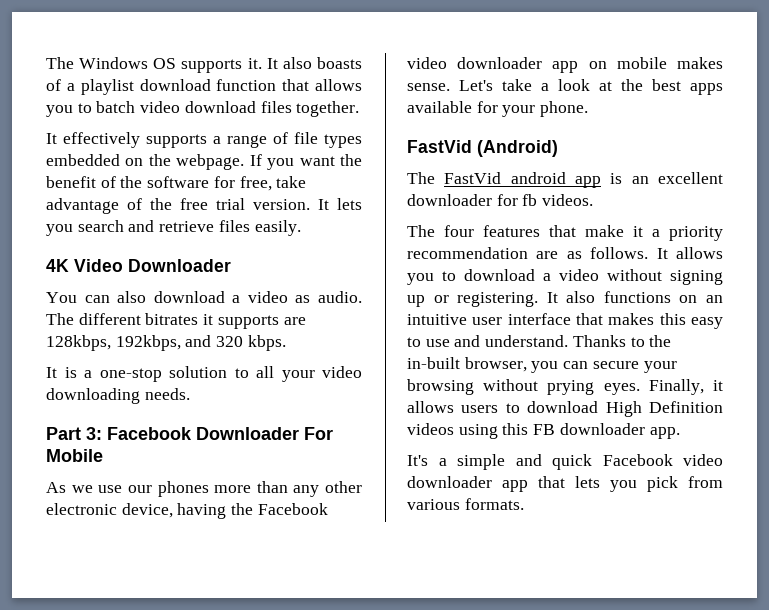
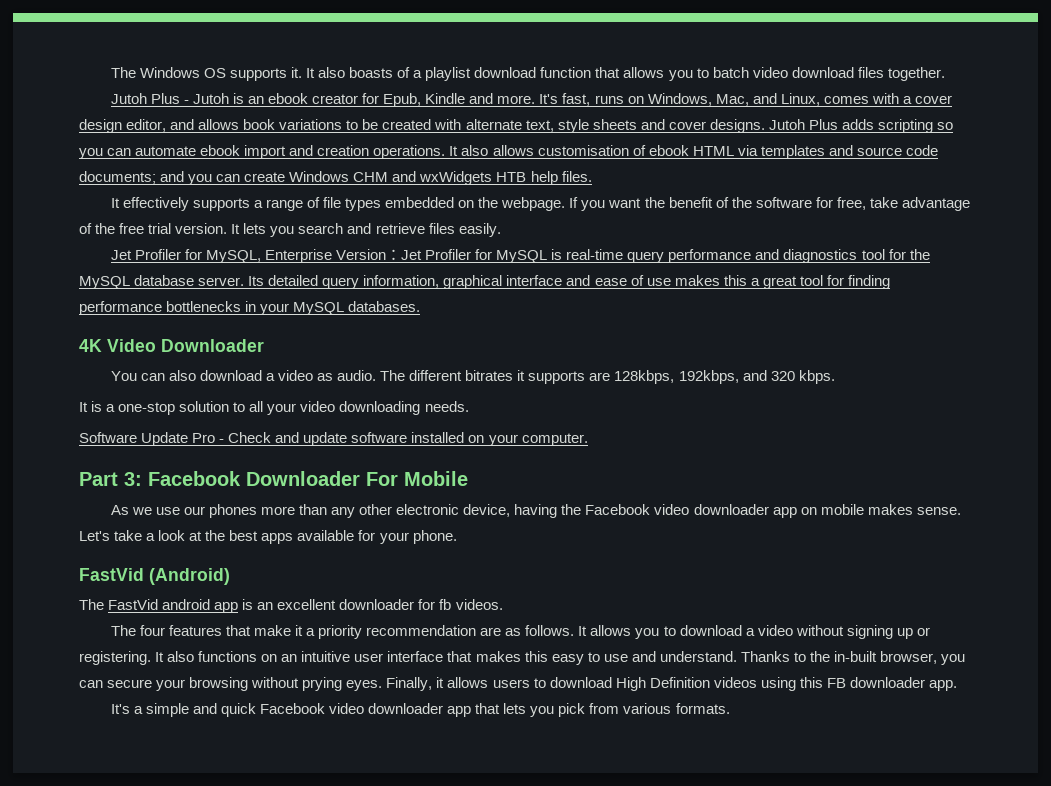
(360, 109) none -> [110,93,952,107] [79,119,954,133] [79,145,938,159] [79,171,592,185] // Jutoh Plus - Jutoh is an ebook creator for Epub, Kindle and more. It's fast, runs on Windows, Mac, and Linux, comes with a cover design editor, and allows book variations to be created with alternate text, style sheets and cover designs. Jutoh Plus adds scripting so you can automate ebook import and creation operations. It also allows customisation of ebook HTML via templates and source code documents; and you can create Windows CHM and wxWidgets HTB help files.
(301, 228) none -> [110,249,930,263] [79,275,890,289] [79,301,421,315] // Jet Profiler for MySQL, Enterprise Version：Jet Profiler for MySQL is real-time query performance and diagnostics tool for the MySQL database server. Its detailed query information, graphical interface and ease of use makes this a great tool for finding performance bottlenecks in your MySQL databases.
(190, 394) none -> [79,432,588,446] // Software Update Pro - Check and update software installed on your computer.

